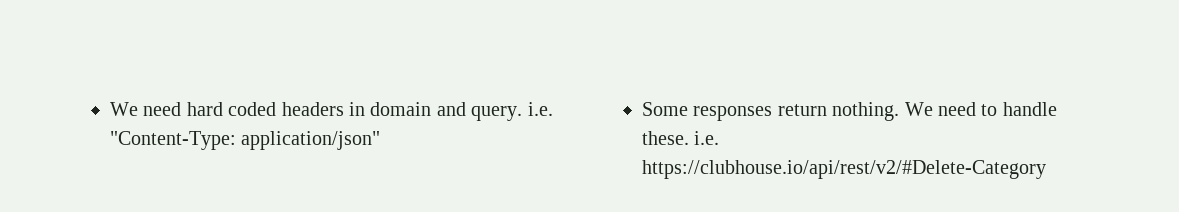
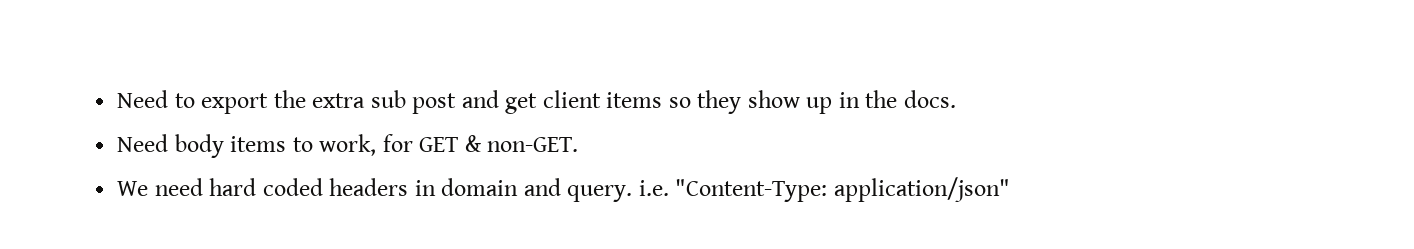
(110, 109) none -> [117,90,956,114] [117,134,579,158] Need to export the extra sub post and get client items so they show up in the docs. // Need body items to work, for GET & non-GET. //
[642,102,1057,121] [642,131,720,145] [642,160,1046,179] // Some responses return nothing. We need to handle these. i.e. https://clubhouse.io/api/rest/v2/#Delete-Category -> (1010, 189) none

